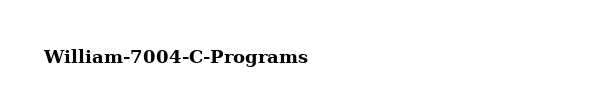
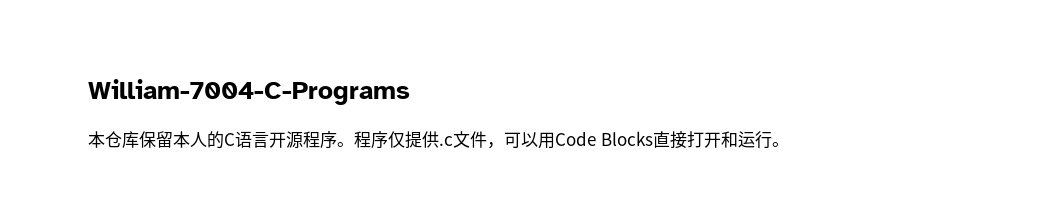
(308, 58) none -> [88,131,789,149] // 本仓库保留本人的C语言开源程序。程序仅提供.c文件，可以用Code Blocks直接打开和运行。

